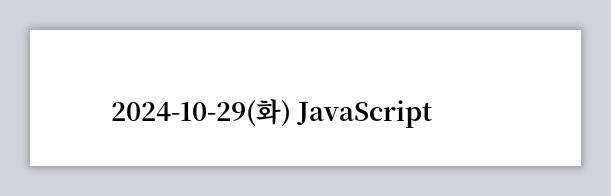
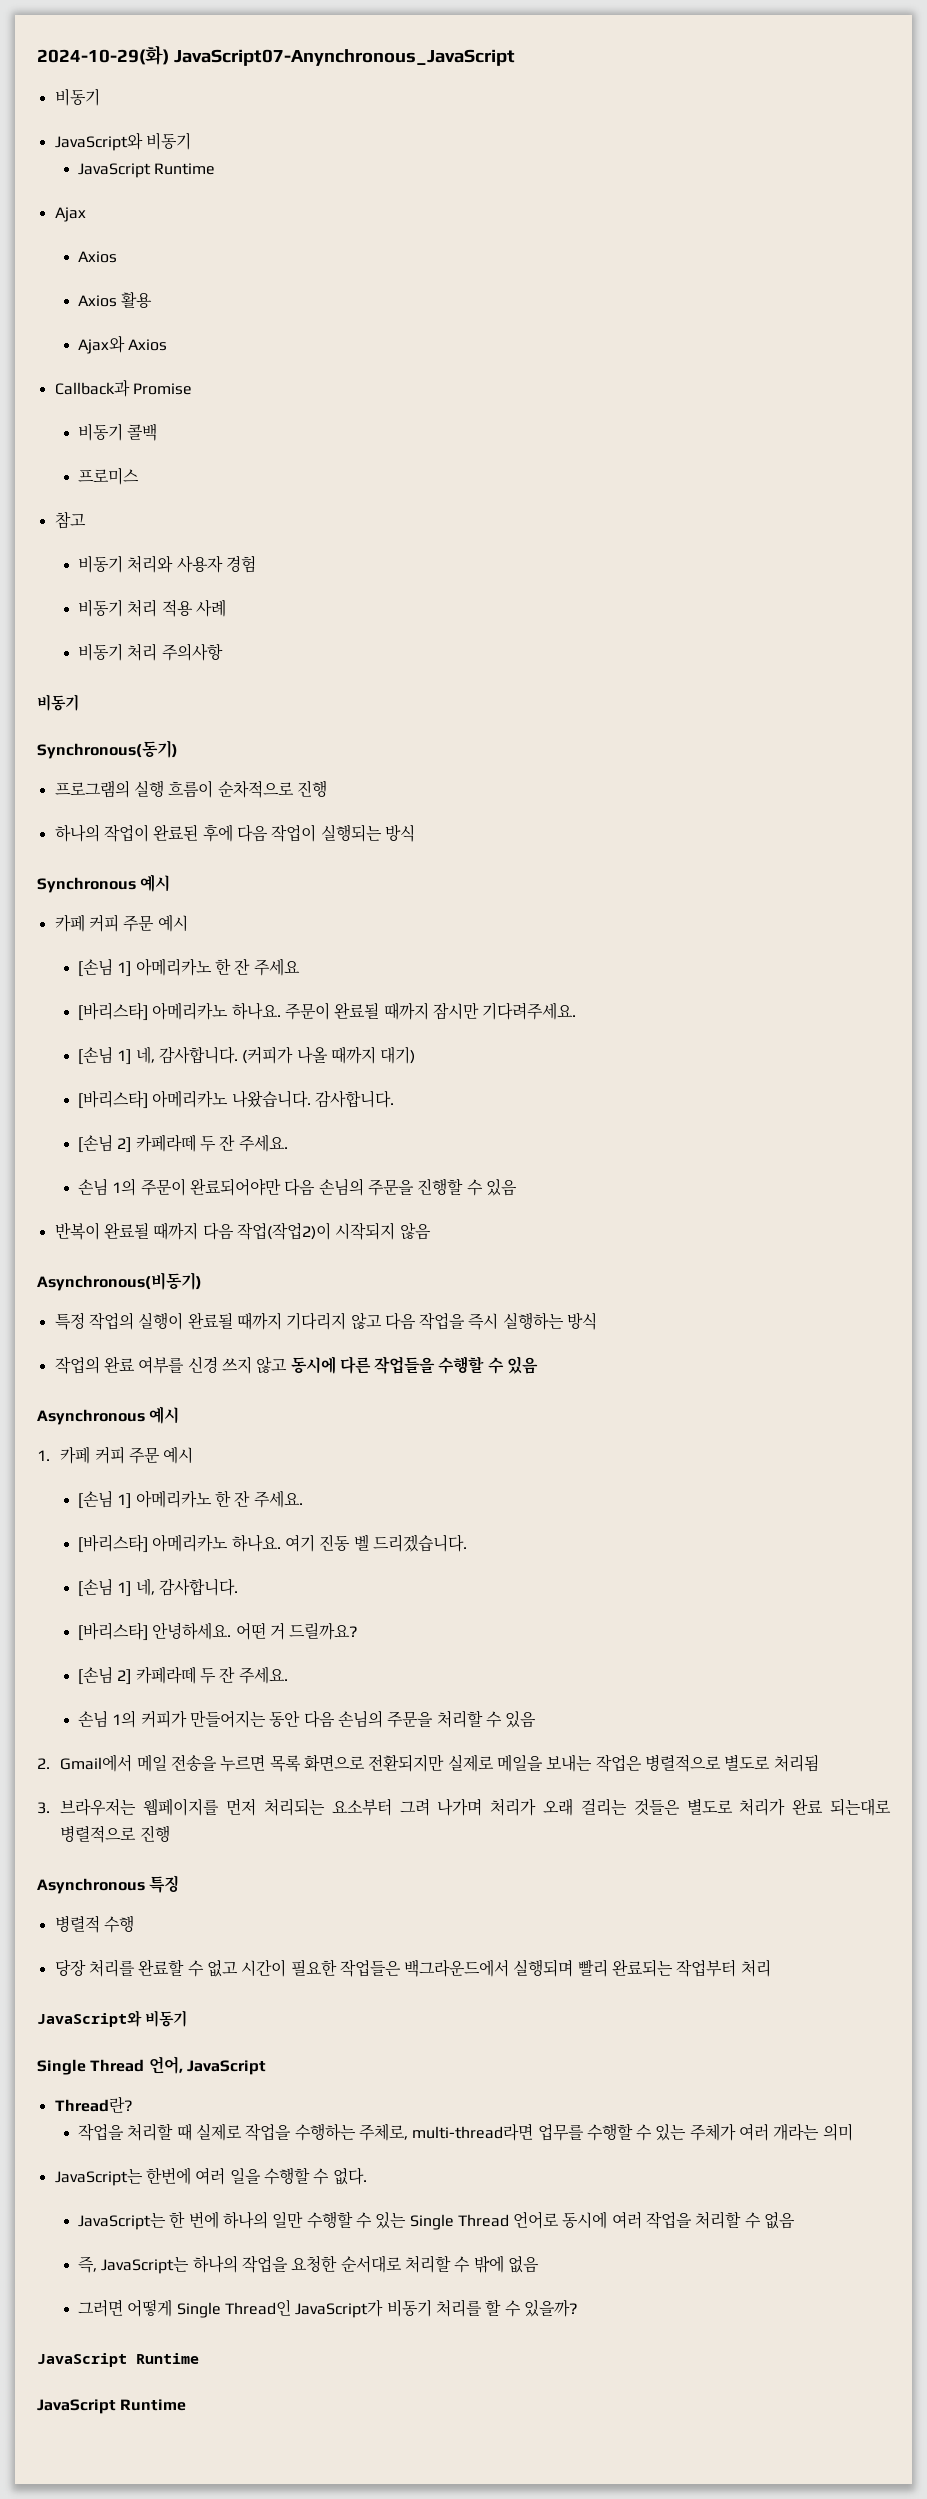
[296,100,432,128] JavaScript -> [173,49,515,66] [54,88,100,106] [54,132,191,151] [77,163,216,178] [54,207,86,222] [77,251,117,263] [77,292,153,308] [77,335,168,354] [54,380,192,397] [77,423,158,441] [77,467,139,485] [54,511,86,529] [77,555,256,573] [77,599,226,617] [77,643,223,661] [37,694,79,711] [37,740,178,759] [54,780,327,798] [54,824,415,842] [37,874,171,893] [54,914,188,932] [77,958,300,977] [77,1002,577,1021] [77,1046,416,1065] [77,1090,394,1109] [77,1134,288,1153] [77,1178,517,1196] [54,1222,431,1240] [37,1272,202,1291] [54,1312,598,1330] [54,1356,539,1374] [37,1406,180,1425] [37,1446,194,1464] [77,1490,303,1509] [77,1534,467,1553] [77,1578,238,1597] [77,1622,359,1641] [77,1666,288,1685] [77,1710,537,1728] [37,1754,819,1772] [37,1798,892,1816] [60,1825,170,1843] [37,1875,180,1894] [54,1915,134,1933] [54,1959,771,1977] [37,2010,188,2027] [37,2056,266,2075] [54,2096,133,2113] [77,2123,853,2141] [54,2167,367,2186] [77,2211,796,2230] [77,2255,539,2274] [77,2299,578,2318] [37,2353,199,2367] [37,2399,187,2414] JavaScript07-Anynchronous_JavaScript // 비동기 // JavaScript와 비동기 // JavaScript Runtime // Ajax // Axios // Axios 활용 // Ajax와 Axios // Callback과 Promise // 비동기 콜백 // 프로미스 // 참고 // 비동기 처리와 사용자 경험 // 비동기 처리 적용 사례 // 비동기 처리 주의사항 // 비동기 // Synchronous(동기) // 프로그램의 실행 흐름이 순차적으로 진행 // 하나의 작업이 완료된 후에 다음 작업이 실행되는 방식 // Synchronous 예시 // 카페 커피 주문 예시 // [손님 1] 아메리카노 한 잔 주세요 // [바리스타] 아메리카노 하나요. 주문이 완료될 때까지 잠시만 기다려주세요. // [손님 1] 네, 감사합니다. (커피가 나올 때까지 대기) // [바리스타] 아메리카노 나왔습니다. 감사합니다. // [손님 2] 카페라떼 두 잔 주세요. // 손님 1의 주문이 완료되어야만 다음 손님의 주문을 진행할 수 있음 // 반복이 완료될 때까지 다음 작업(작업2)이 시작되지 않음 // Asynchronous(비동기) // 특정 작업의 실행이 완료될 때까지 기다리지 않고 다음 작업을 즉시 실행하는 방식 // 작업의 완료 여부를 신경 쓰지 않고 동시에 다른 작업들을 수행할 수 있음 // Asynchronous 예시 // 1. 카페 커피 주문 예시 // [손님 1] 아메리카노 한 잔 주세요. // [바리스타] 아메리카노 하나요. 여기 진동 벨 드리겠습니다. // [손님 1] 네, 감사합니다. // [바리스타] 안녕하세요. 어떤 거 드릴까요? // [손님 2] 카페라떼 두 잔 주세요. // 손님 1의 커피가 만들어지는 동안 다음 손님의 주문을 처리할 수 있음 // 2. Gmail에서 메일 전송을 누르면 목록 화면으로 전환되지만 실제로 메일을 보내는 작업은 병렬적으로 별도로 처리됨 // 3. 브라우저는 웹페이지를 먼저 처리되는 요소부터 그려 나가며 처리가 오래 걸리는 것들은 별도로 처리가 완료 되는대로 병렬적으로 진행 // Asynchronous 특징 // 병렬적 수행 // 당장 처리를 완료할 수 없고 시간이 필요한 작업들은 백그라운드에서 실행되며 빨리 완료되는 작업부터 처리 // JavaScript와 비동기 // Single Thread 언어, JavaScript // Thread란? // 작업을 처리할 때 실제로 작업을 수행하는 주체로, multi-thread라면 업무를 수행할 수 있는 주체가 여러 개라는 의미 // JavaScript는 한번에 여러 일을 수행할 수 없다. // JavaScript는 한 번에 하나의 일만 수행할 수 있는 Single Thread 언어로 동시에 여러 작업을 처리할 수 없음 // 즉, JavaScript는 하나의 작업을 요청한 순서대로 처리할 수 밖에 없음 // 그러면 어떻게 Single Thread인 JavaScript가 비동기 처리를 할 수 있을까? // JavaScript Runtime // JavaScript Runtime

